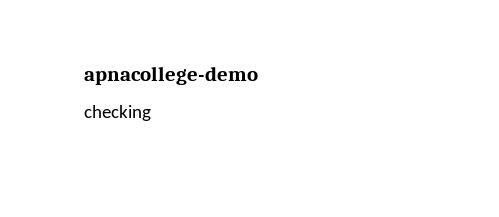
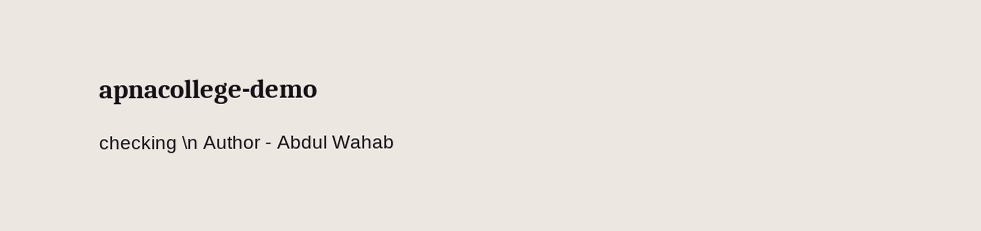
(151, 113) none -> [182,135,395,150] \n Author - Abdul Wahab

